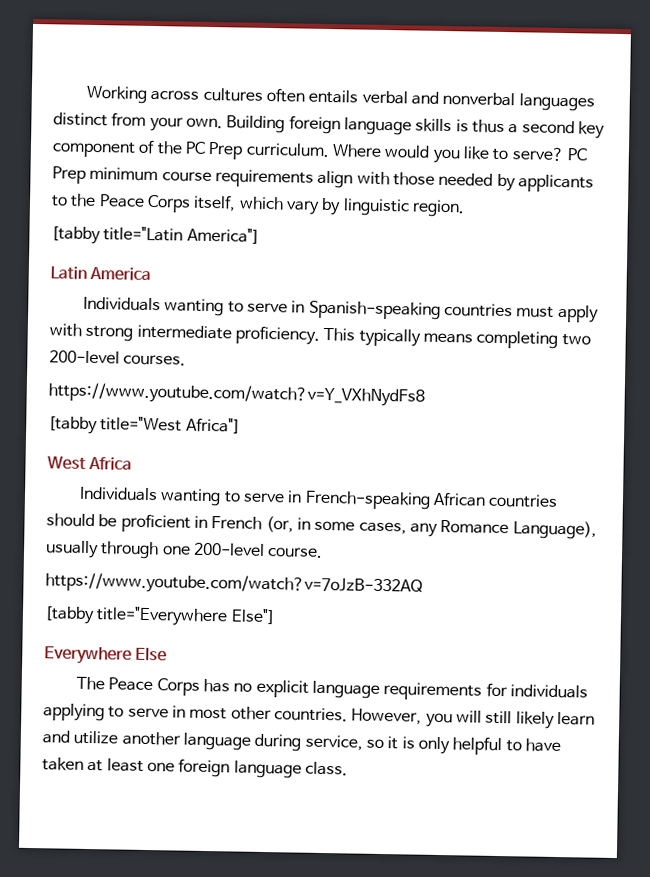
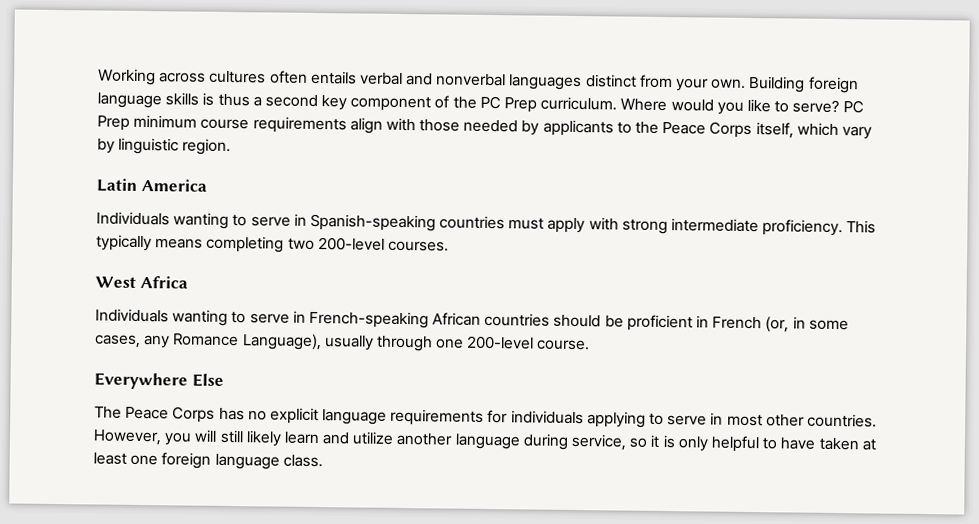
[51,226,260,245] // [tabby title="Latin America"] -> (232, 147) none
[48,382,425,407] [48,416,241,435] // https://www.youtube.com/watch?v=Y_VXhNydFs8 // [tabby title="West Africa"] -> (449, 246) none
[45,572,423,597] [44,606,276,627] // https://www.youtube.com/watch?v=7oJzB-332AQ // [tabby title="Everywhere Else"] -> (591, 345) none

